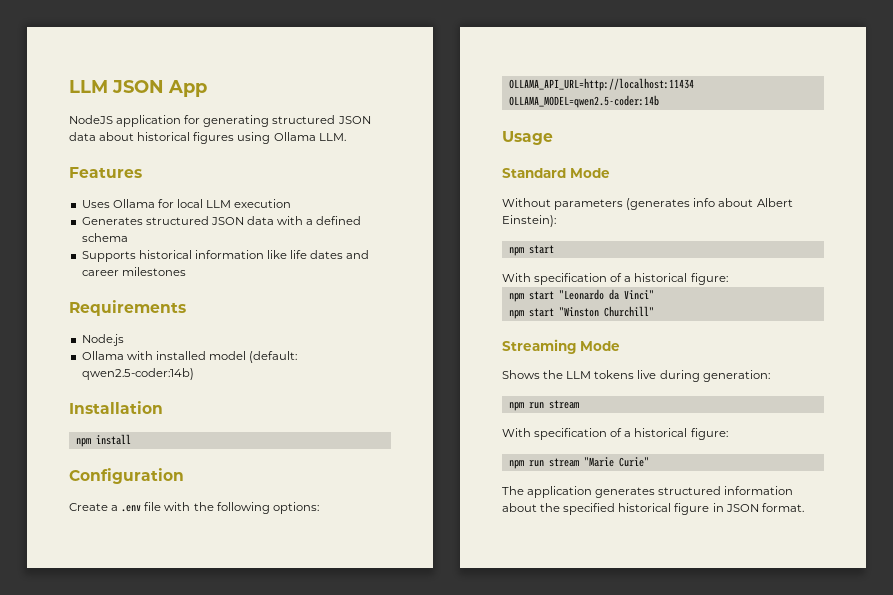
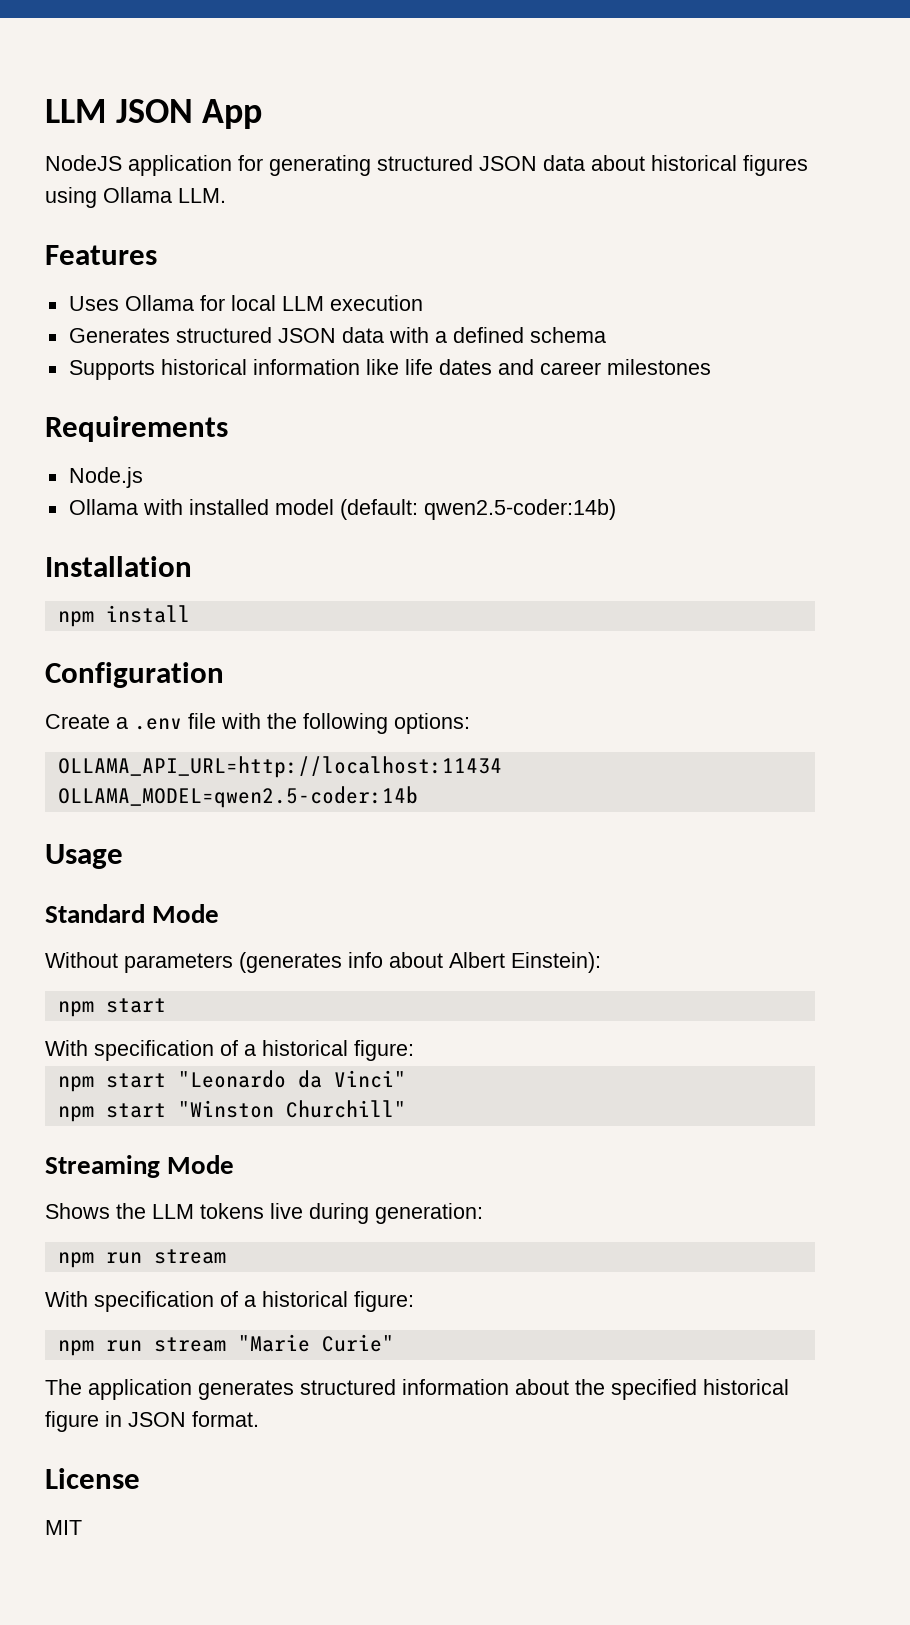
(804, 507) none -> [45,1468,140,1489] [45,1520,82,1535] // License // MIT

